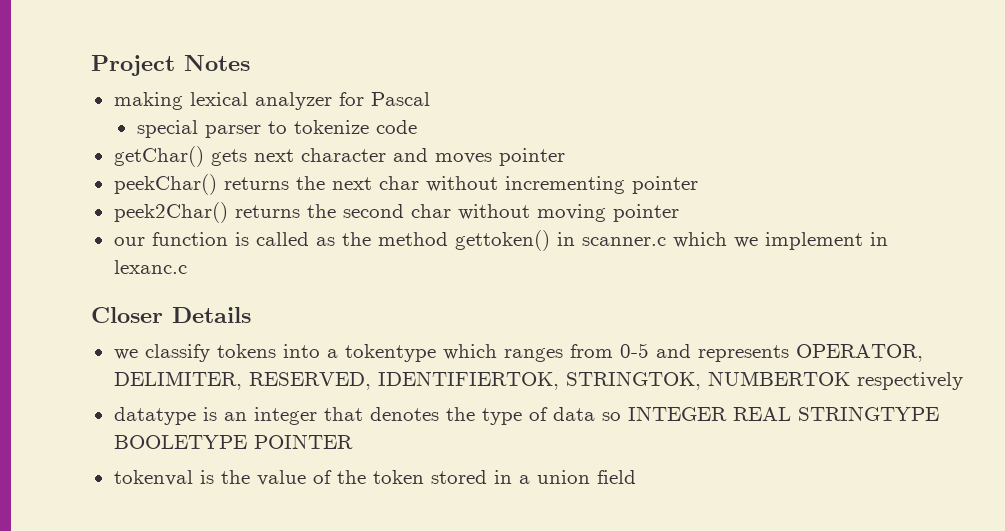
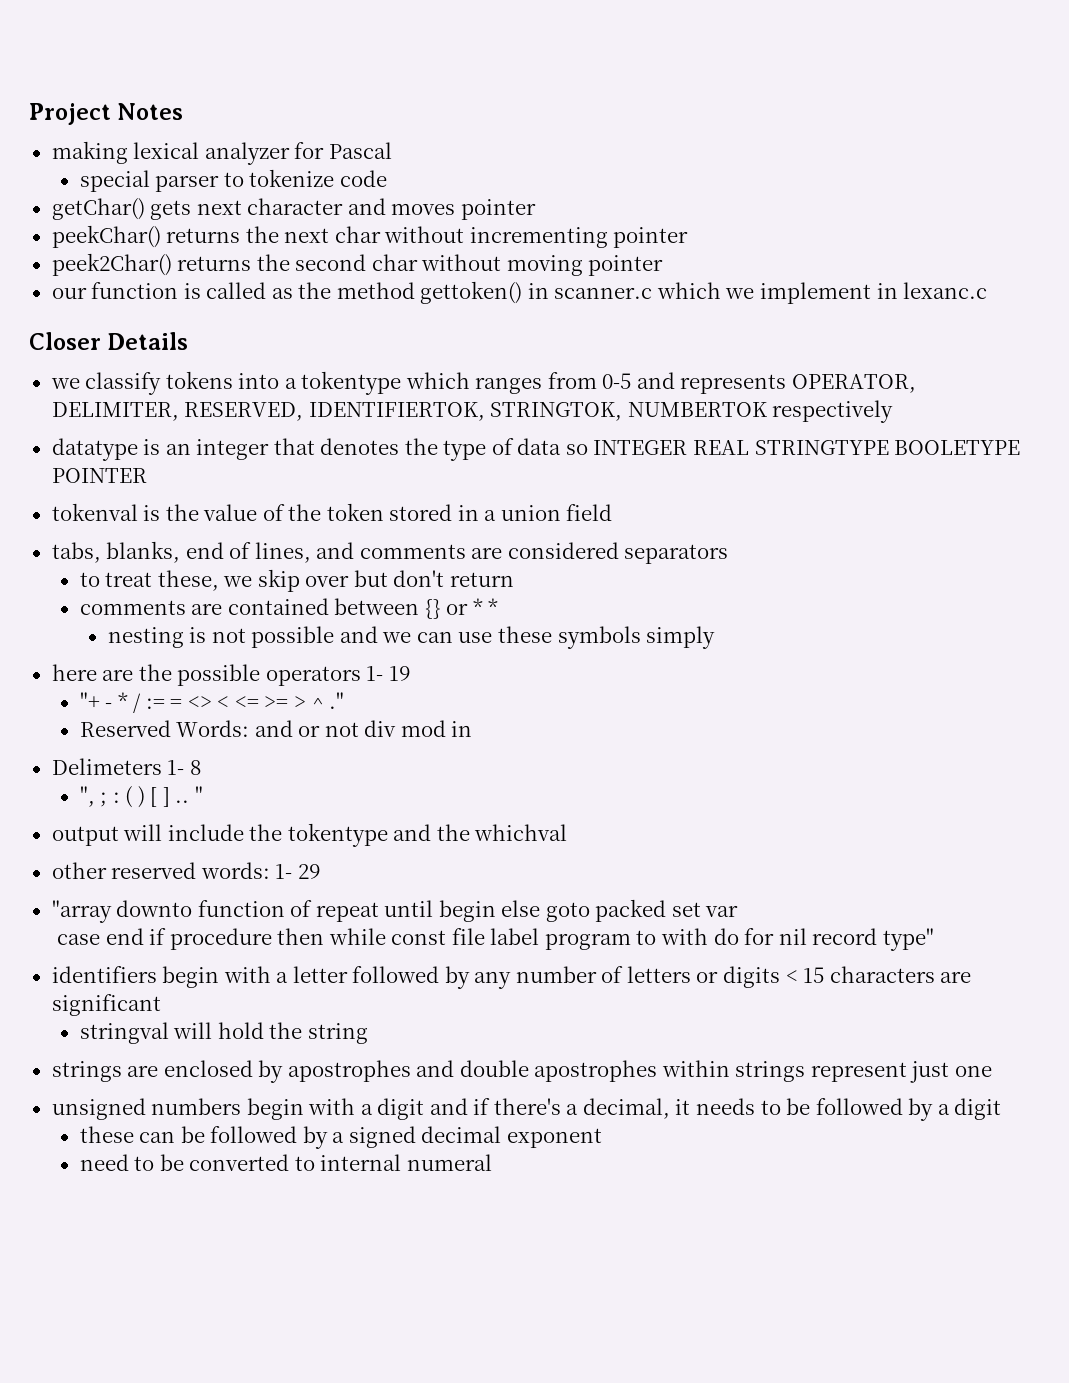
(636, 477) none -> [51,541,729,564] [79,569,514,592] [79,598,499,619] [107,626,716,649] [51,664,411,686] [79,692,345,713] [79,720,473,737] [51,758,201,775] [79,786,203,808] [51,823,568,847] [51,862,321,879] [51,899,739,923] [57,928,934,951] [51,966,972,989] [51,994,161,1016] [79,1022,368,1044] [51,1060,992,1083] [51,1098,1002,1121] [79,1126,602,1149] [79,1154,492,1171] // tabs, blanks, end of lines, and comments are considered separators // to treat these, we skip over but don't return // comments are contained between {} or * * // nesting is not possible and we can use these symbols simply // here are the possible operators 1- 19 // "+ - * / := = <> < <= >= > ^ ." // Reserved Words: and or not div mod in // Delimeters 1- 8 // ", ; : ( ) [ ] .. " // output will include the tokentype and the whichval // other reserved words: 1- 29 // "array downto function of repeat until begin else goto packed set var // case end if procedure then while const file label program to with do for nil record type" // identifiers begin with a letter followed by any number of letters or digits < 15 characters are significant // stringval will hold the string // strings are enclosed by apostrophes and double apostrophes within strings represent just one // unsigned numbers begin with a digit and if there's a decimal, it needs to be followed by a digit // these can be followed by a signed decimal exponent // need to be converted to internal numeral

